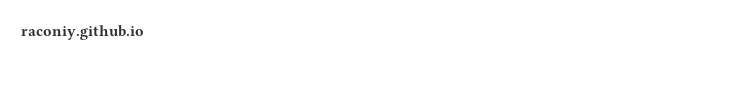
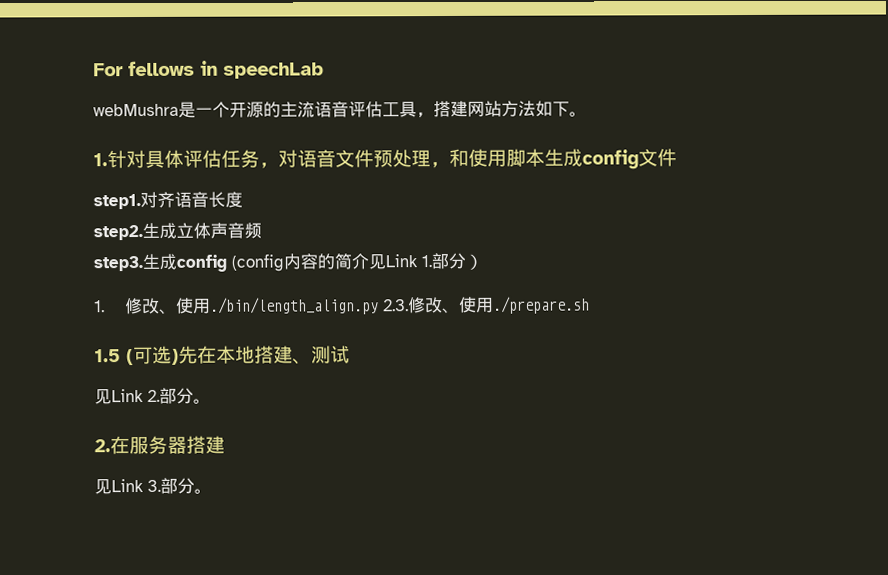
[21,25,144,40] raconiy.github.io -> [93,60,324,79] [93,100,587,119] [93,148,677,170] [93,191,243,210] [93,222,262,241] [93,252,483,272] [94,296,591,315] [94,345,350,366] [94,387,211,405] [94,435,225,455] [94,477,212,495] For fellows in speechLab // webMushra是一个开源的主流语音评估工具，搭建网站方法如下。 // 1.针对具体评估任务，对语音文件预处理，和使用脚本生成config文件 // step1.对齐语音长度 // step2.生成立体声音频 // step3.生成config (config内容的简介见Link 1.部分） // 1.修改、使用./bin/length_align.py 2.3.修改、使用./prepare.sh // 1.5 (可选)先在本地搭建、测试 // 见Link 2.部分。 // 2.在服务器搭建 // 见Link 3.部分。

